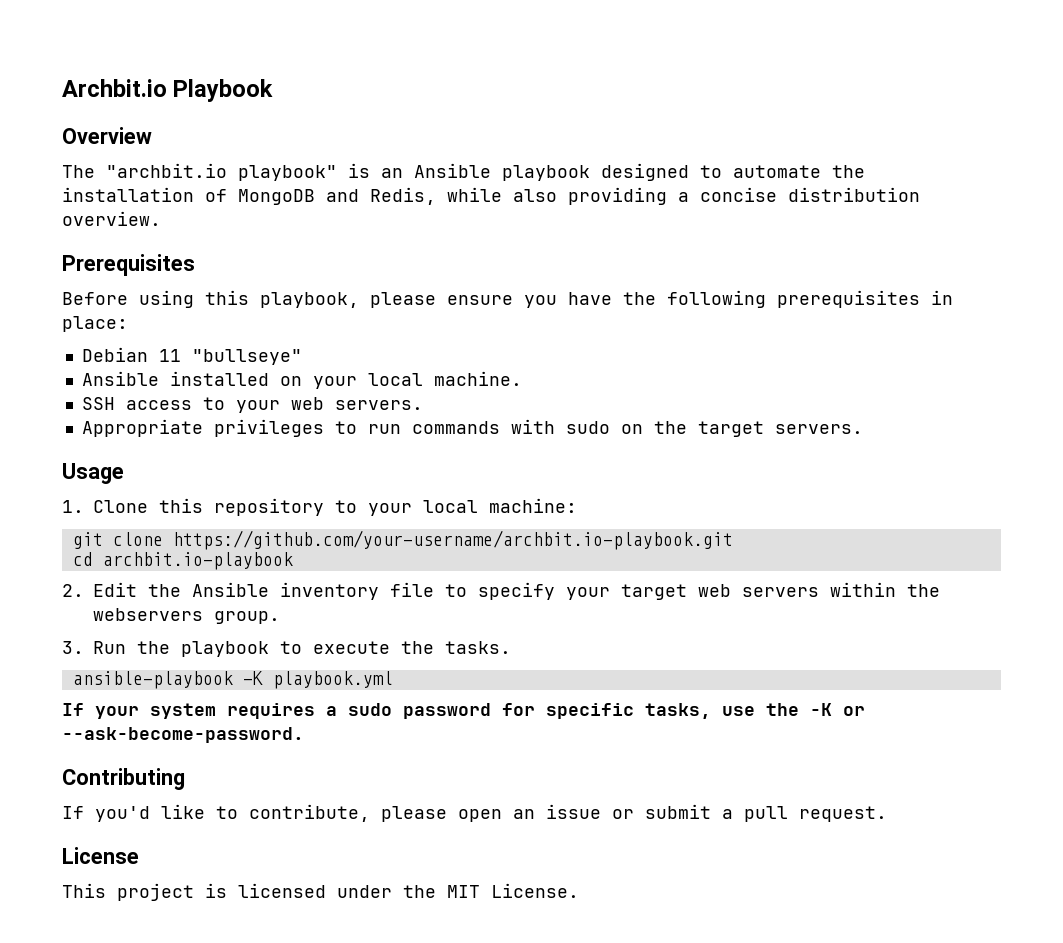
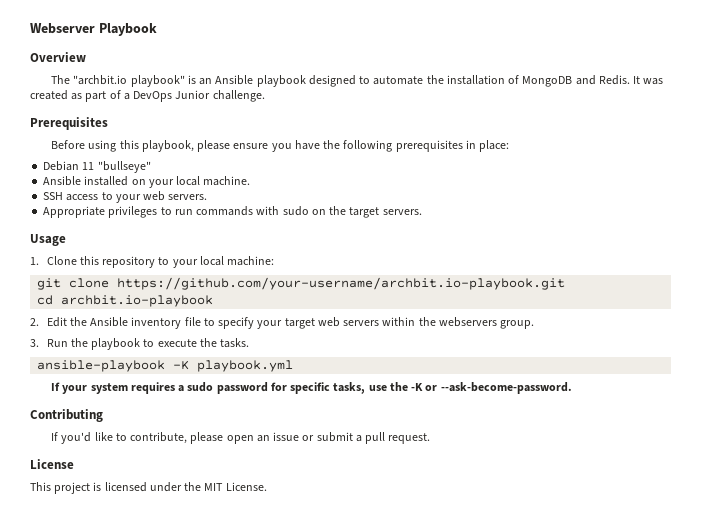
[62,79,167,97] Archbit.io -> [30,23,95,34] Webserver
[370,187,920,205] [62,211,161,226] Redis, while also providing a concise distribution overview. -> [598,75,664,85] [30,90,265,102] Redis. It was created as part of a DevOps Junior challenge.

